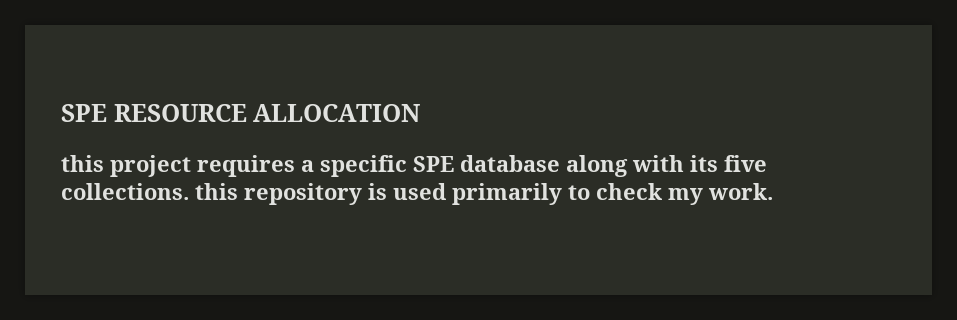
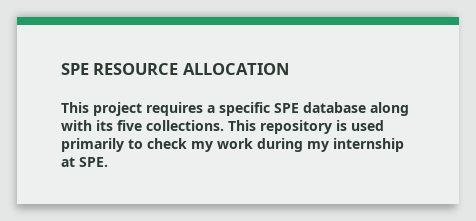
[61,155,104,172] this -> [61,102,89,113] This
[195,183,238,200] this -> [228,120,256,131] This
[708,183,773,200] work. -> [217,138,404,152] [61,157,108,167] work during my internship at SPE.

